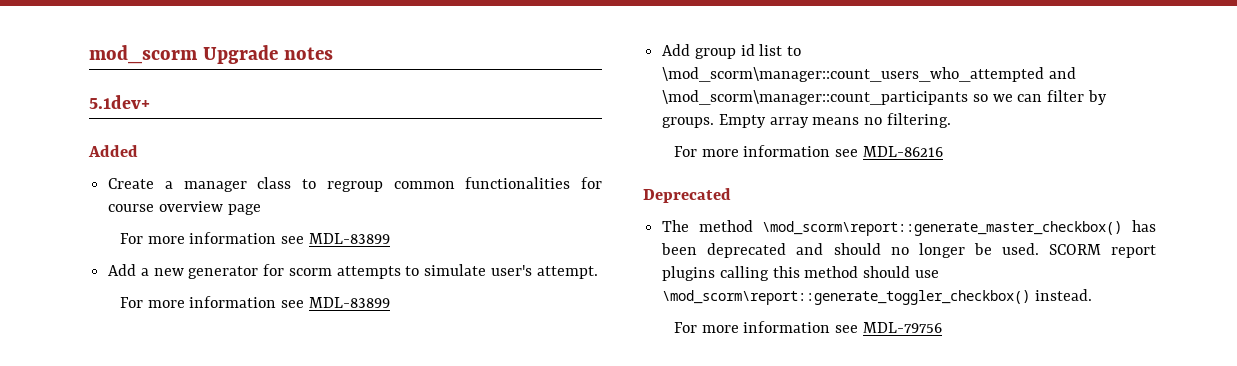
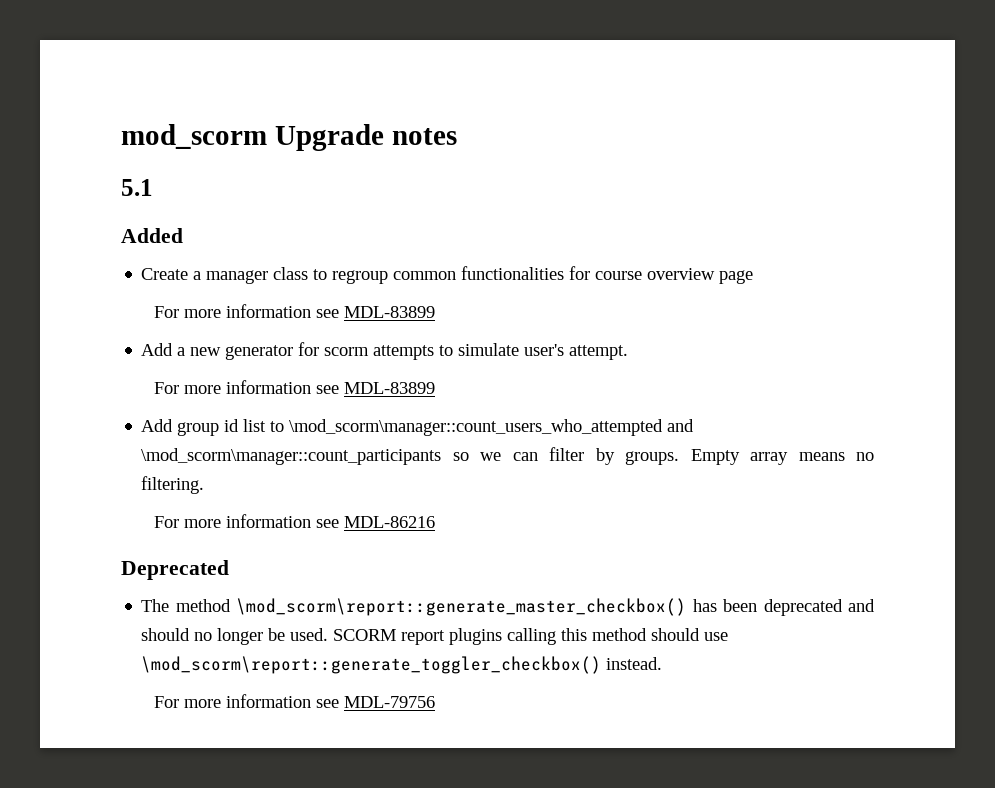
[89,95,150,109] 5.1dev+ -> [121,179,153,196] 5.1

